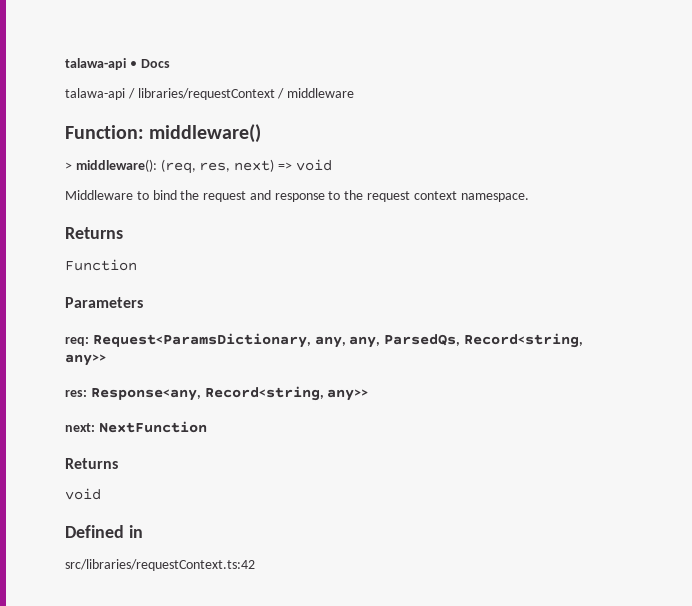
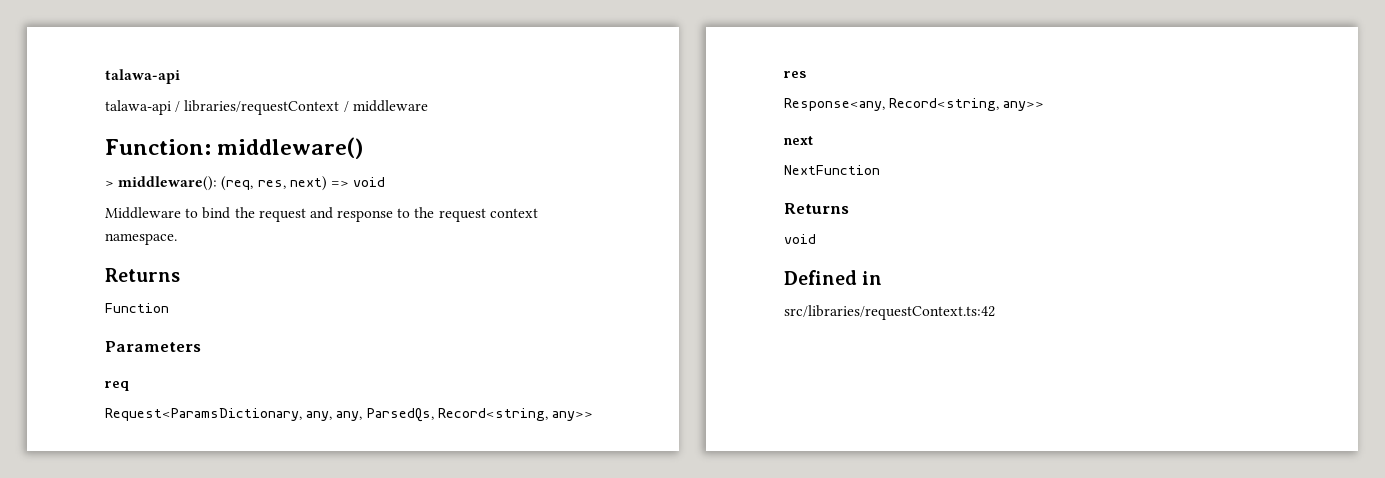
[65,58,170,70] talawa-api • Docs -> [105,69,180,84] talawa-api
[65,337,89,346] req: -> [105,381,129,391] req //
[65,390,87,397] res: -> [784,71,806,78] res //
[65,423,95,432] next: -> [784,136,813,145] next //

